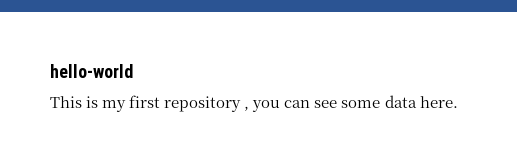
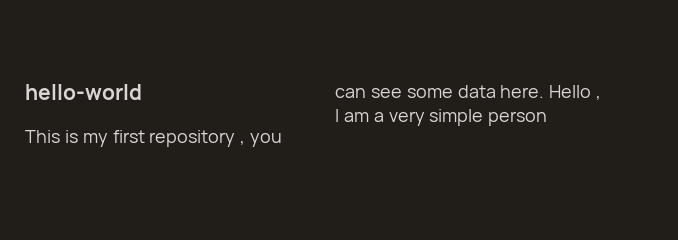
(458, 102) none -> [549,85,602,100] [335,109,548,126] Hello , I am a very simple person

